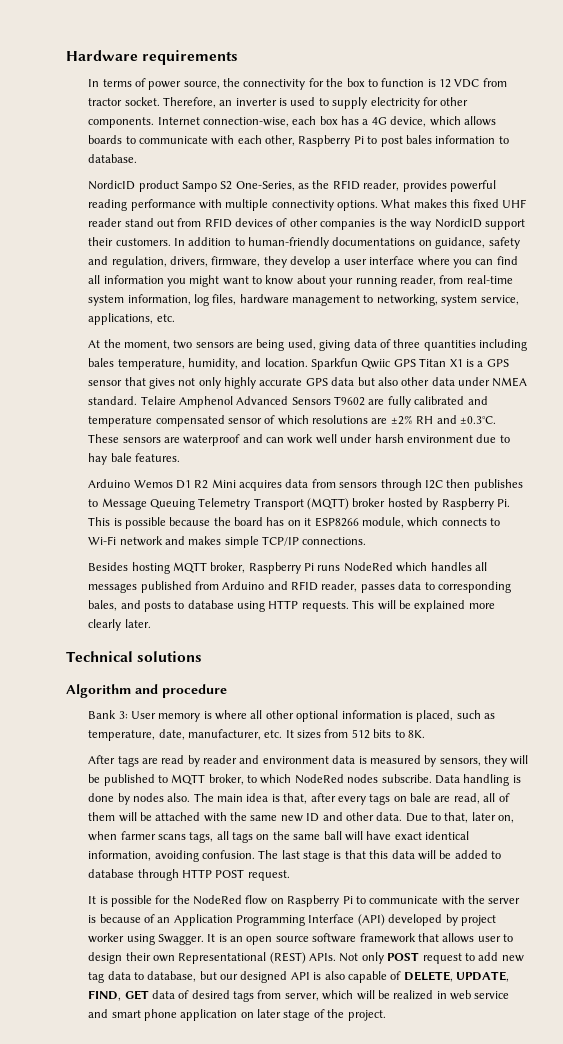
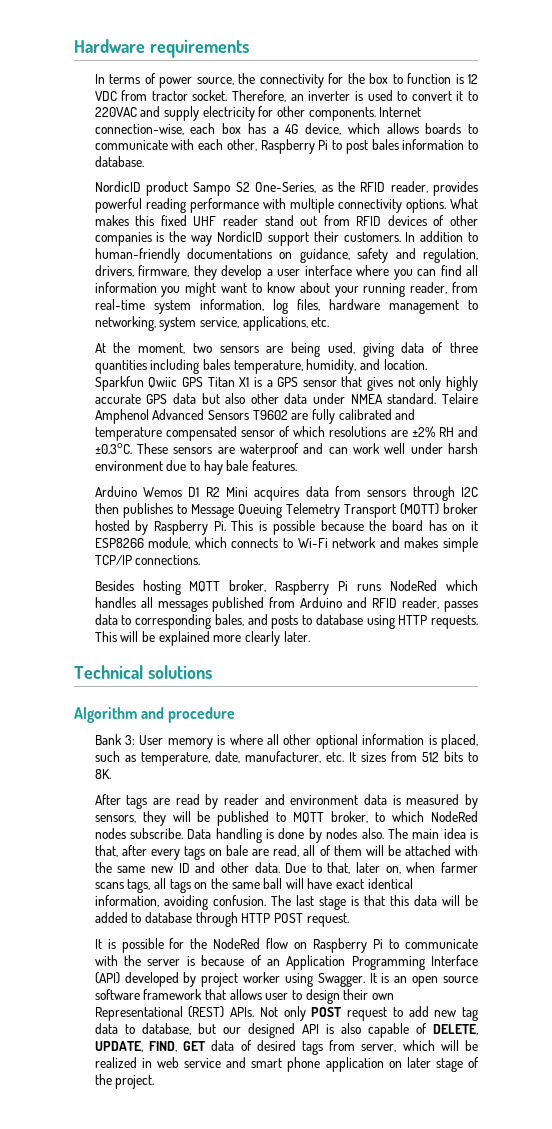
(329, 102) none -> [411,91,479,101] [94,106,161,117] convert it to 220VAC and

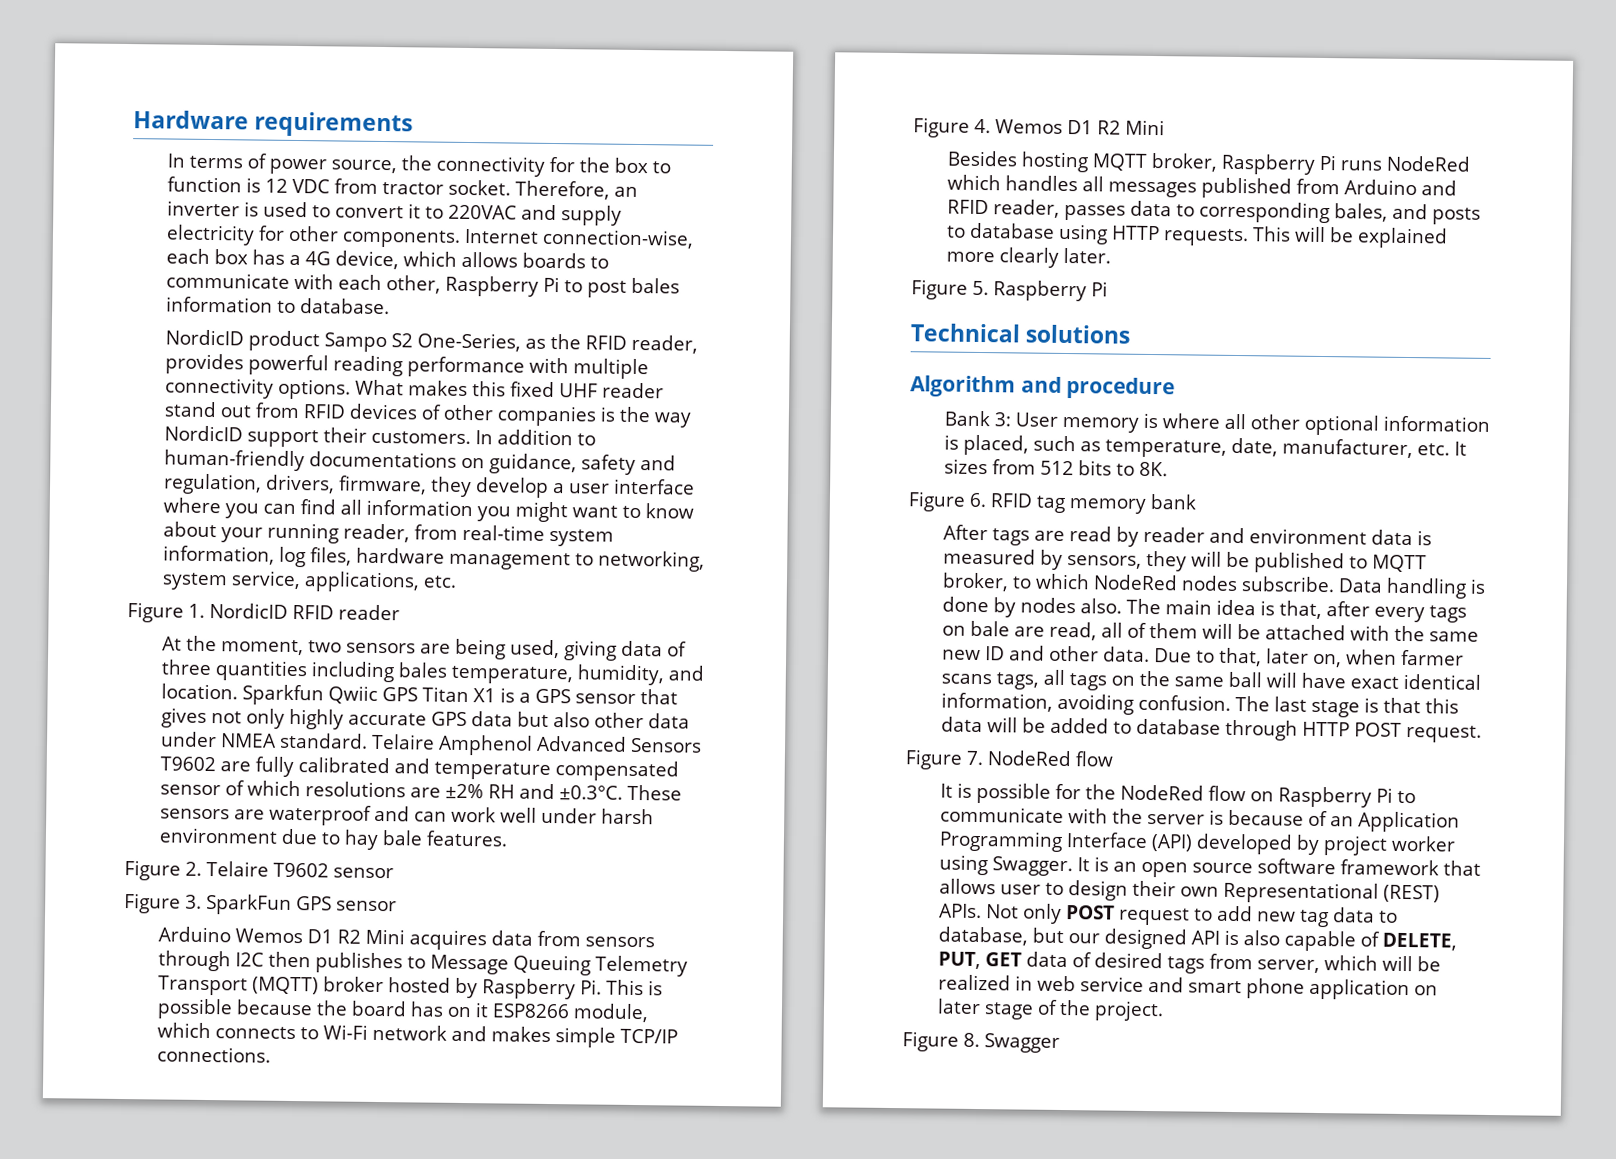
(330, 322) none -> [127,602,400,623] // Figure 1. NordicID RFID reader
(297, 465) none -> [124,860,394,881] [124,893,397,915] // Figure 2. Telaire T9602 sensor // Figure 3. SparkFun GPS sensor
(201, 560) none -> [913,117,1165,138] // Figure 4. Wemos D1 R2 Mini
(310, 636) none -> [911,279,1108,302] // Figure 5. Raspberry Pi
(111, 774) none -> [908,491,1197,514] // Figure 6. RFID tag memory bank
(349, 920) none -> [905,749,1114,770] // Figure 7. NodeRed flow
[94,1041,177,1052] UPDATE, FIND, -> [937,951,981,970] PUT,
(155, 1082) none -> [902,1031,1060,1053] // Figure 8. Swagger

